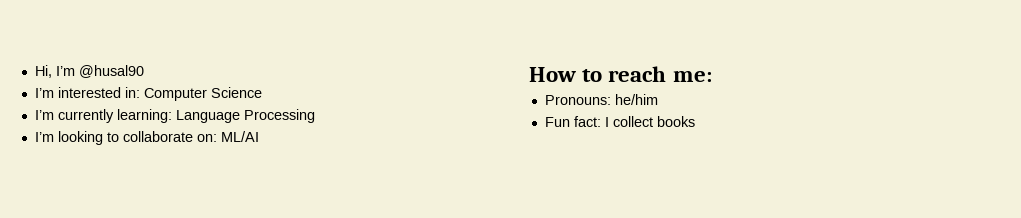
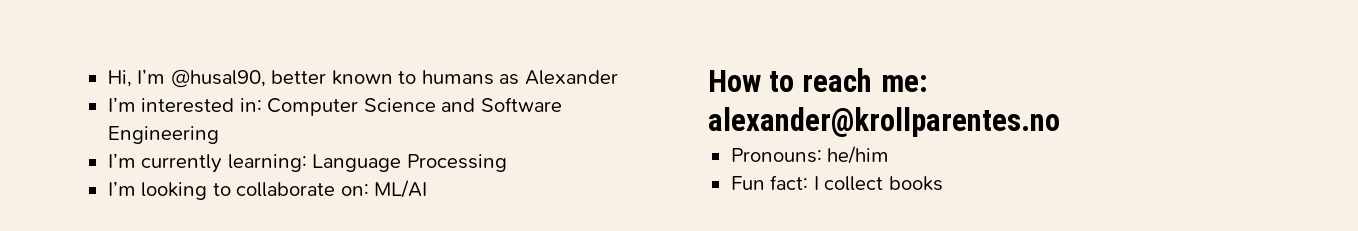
[78,65,144,78] @husal90 -> [170,69,618,88] @husal90, better known to humans as Alexander
(262, 92) none -> [441,97,562,112] [107,126,219,144] and Software Engineering
(712, 76) none -> [708,107,1060,137] alexander@krollparentes.no

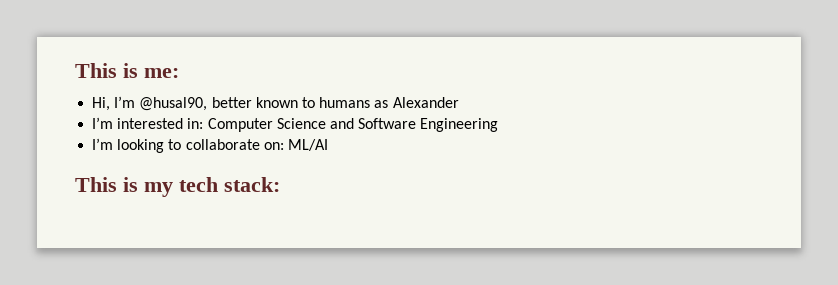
(107, 78) none -> [75,63,179,78] This is me: //
[107,153,507,173] // I’m currently learning: Language Processing -> (499, 125) none
[708,68,928,92] [708,107,1060,137] [730,146,890,164] [730,175,943,191] How to reach me: alexander@krollparentes.no // Pronouns: he/him // Fun fact: I collect books -> [75,177,280,197] This is my tech stack:

